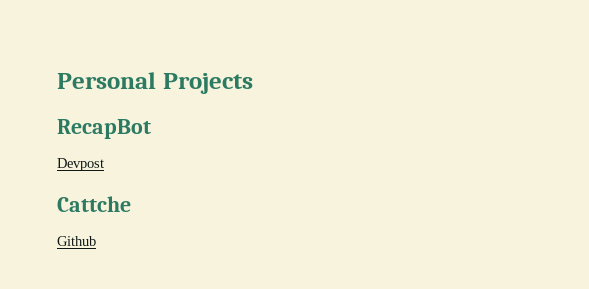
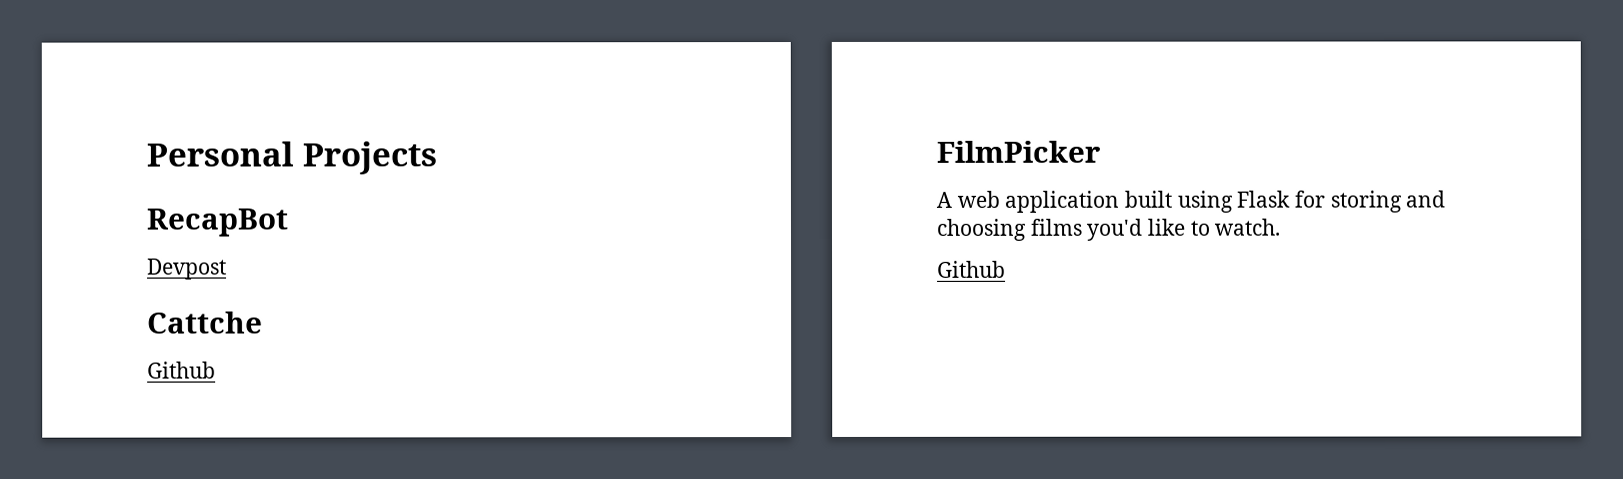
(96, 241) none -> [936,140,1100,163] [936,190,1446,213] [936,218,1281,241] [937,260,1006,278] // FilmPicker // A web application built using Flask for storing and choosing films you'd like to watch. // Github

